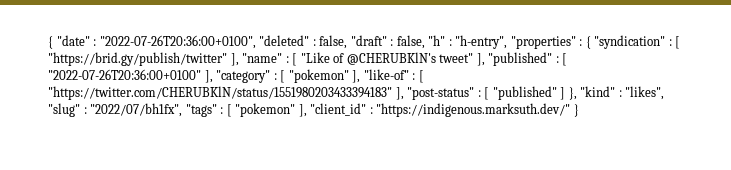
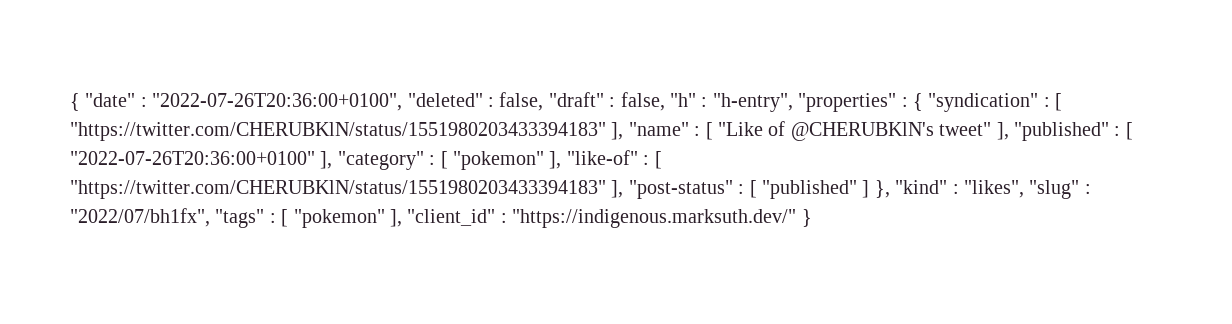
[48,52,227,66] "https://brid.gy/publish/twitter" -> [70,122,606,141] "https://twitter.com/CHERUBKlN/status/1551980203433394183"

